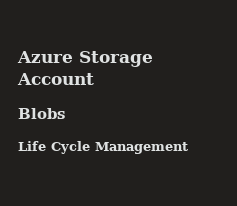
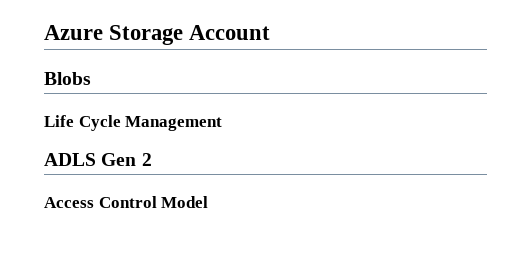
(188, 148) none -> [44,153,152,166] [44,196,209,208] // ADLS Gen 2 // Access Control Model

